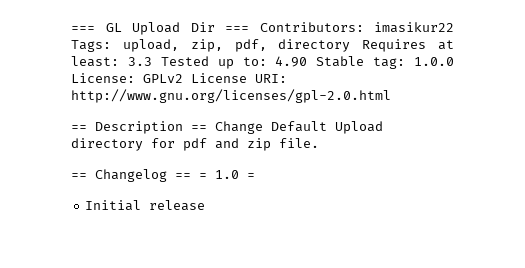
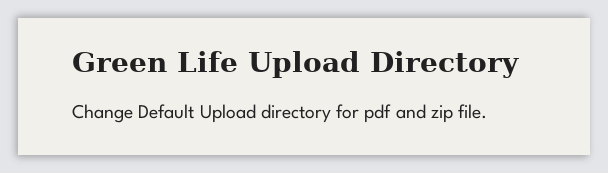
[71,22,454,35] [71,39,454,52] [71,56,454,69] [71,73,287,83] [71,89,391,103] [71,121,207,134] === GL Upload Dir === Contributors: imasikur22 Tags: upload, zip, pdf, directory Requires at least: 3.3 Tested up to: 4.90 Stable tag: 1.0.0 License: GPLv2 License URI: http://www.gnu.org/licenses/gpl-2.0.html // == Description == -> [72,51,519,78] Green Life Upload Directory //
[71,169,255,182] [85,200,206,211] // == Changelog == = 1.0 = // Initial release -> (488, 111) none

